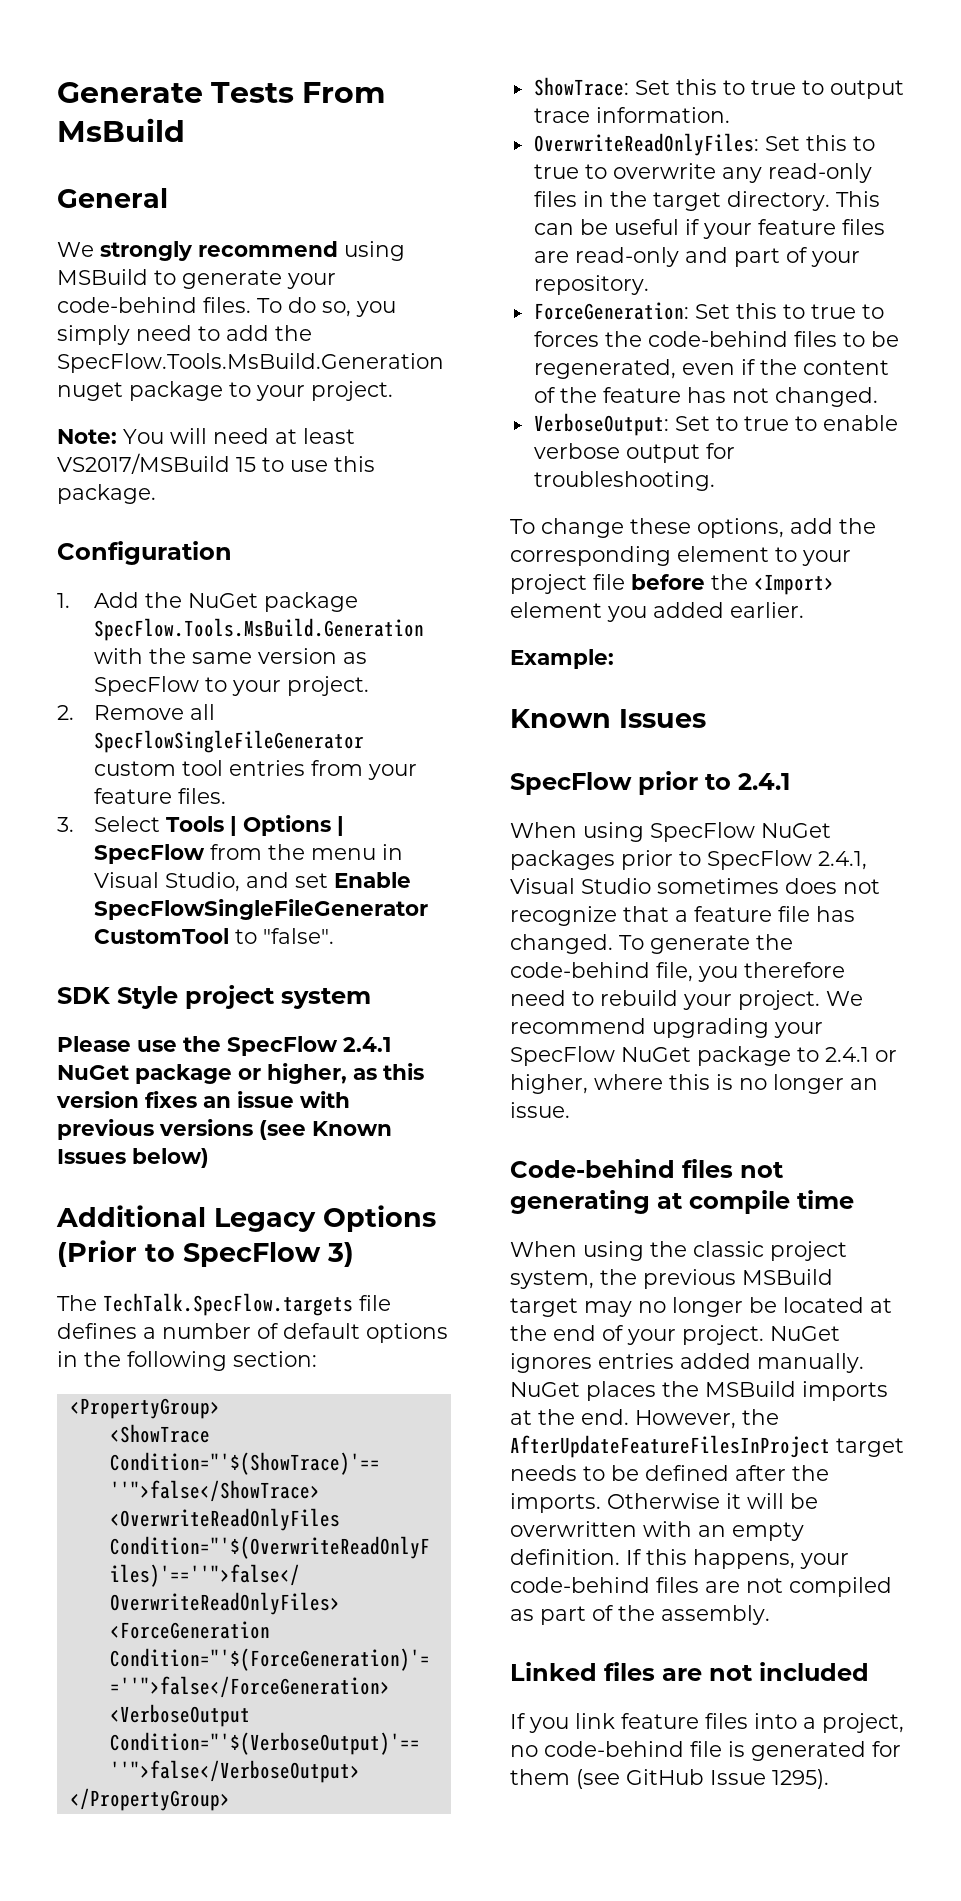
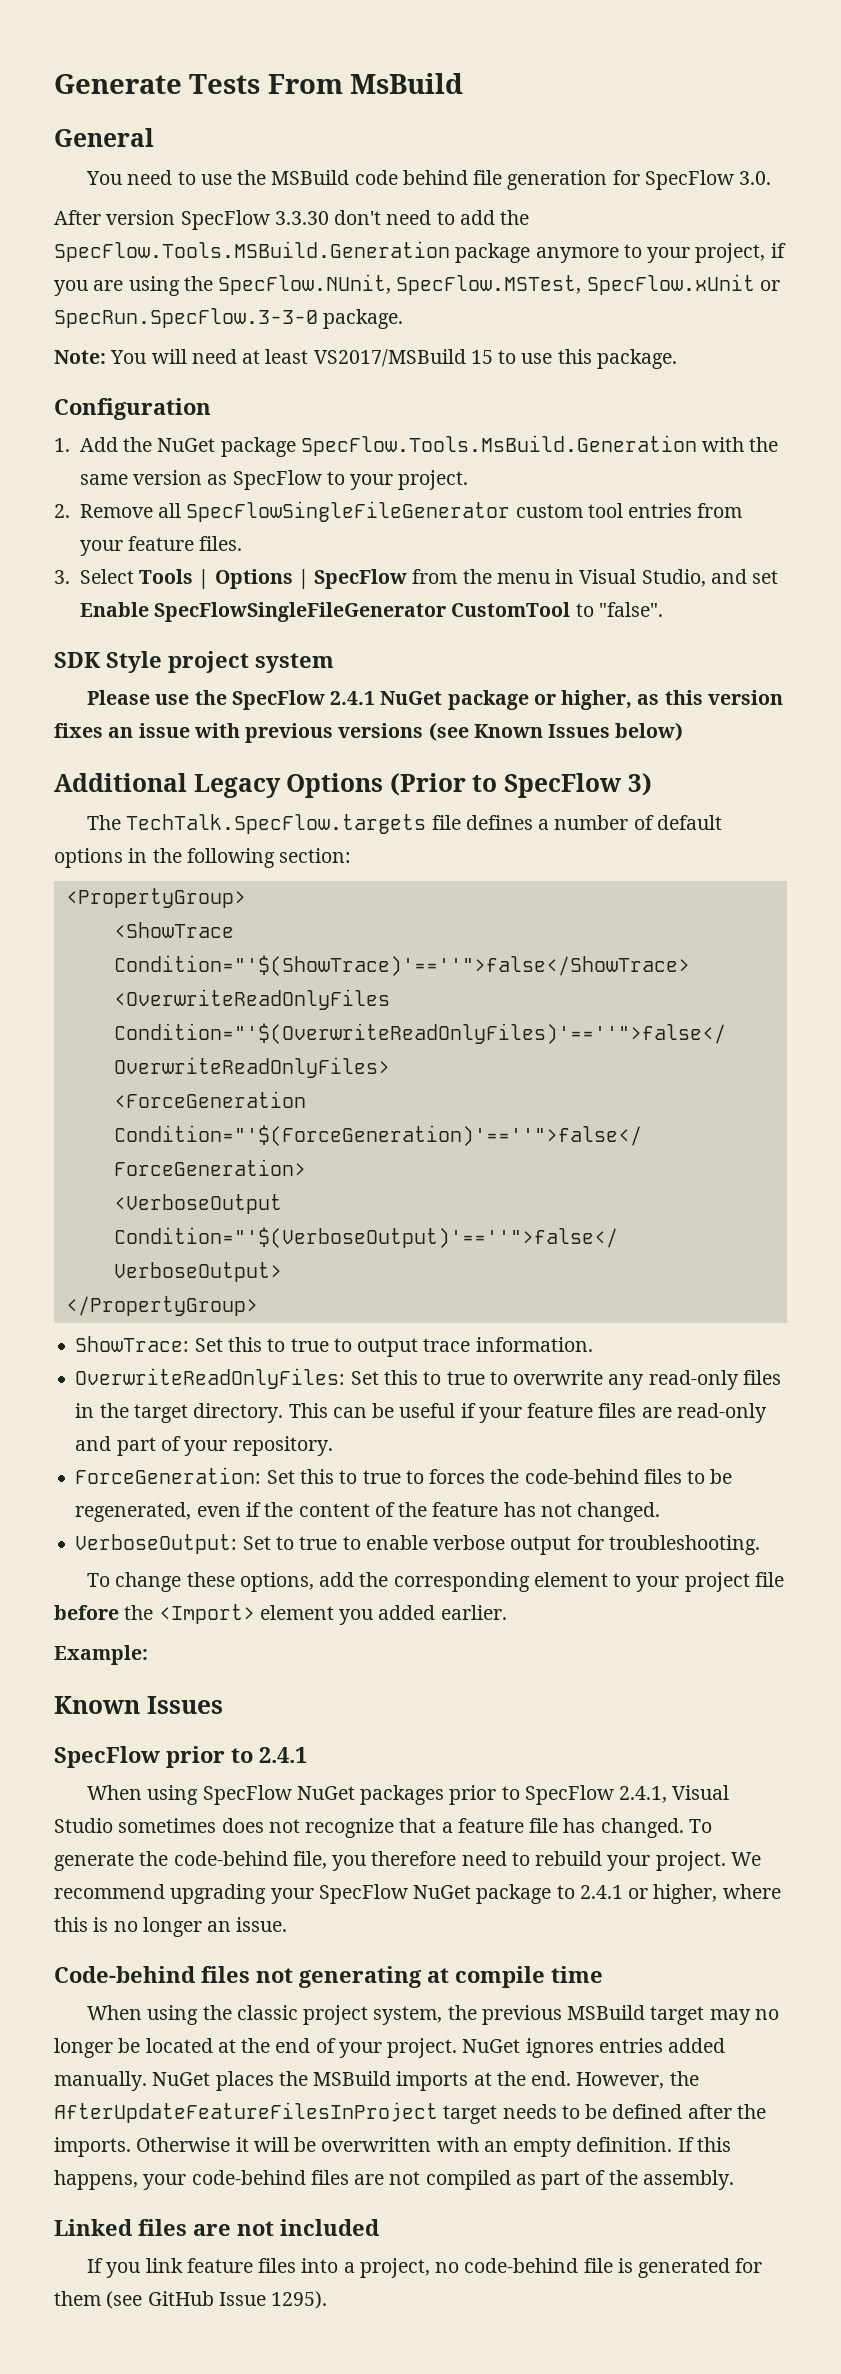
[57,241,405,261] [57,269,336,289] [57,297,396,317] [57,325,312,345] [57,353,444,373] [57,381,393,401] We strongly recommend using MSBuild to generate your code-behind files. To do so, you simply need to add the SpecFlow.Tools.MsBuild.Generation nuget package to your project. -> [85,170,772,190] [54,210,530,230] [54,241,786,263] [54,274,780,296] [54,308,404,329] You need to use the MSBuild code behind file generation for SpecFlow 3.0. // After version SpecFlow 3.3.30 don't need to add the SpecFlow.Tools.MSBuild.Generation package anymore to your project, if you are using the SpecFlow.NUnit, SpecFlow.MSTest, SpecFlow.xUnit or SpecRun.SpecFlow.3-3-0 package.

